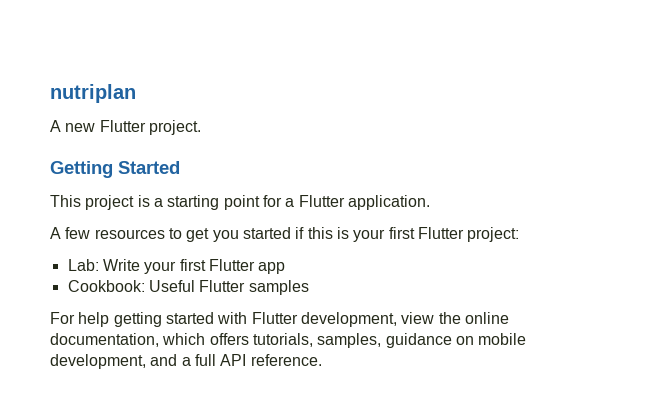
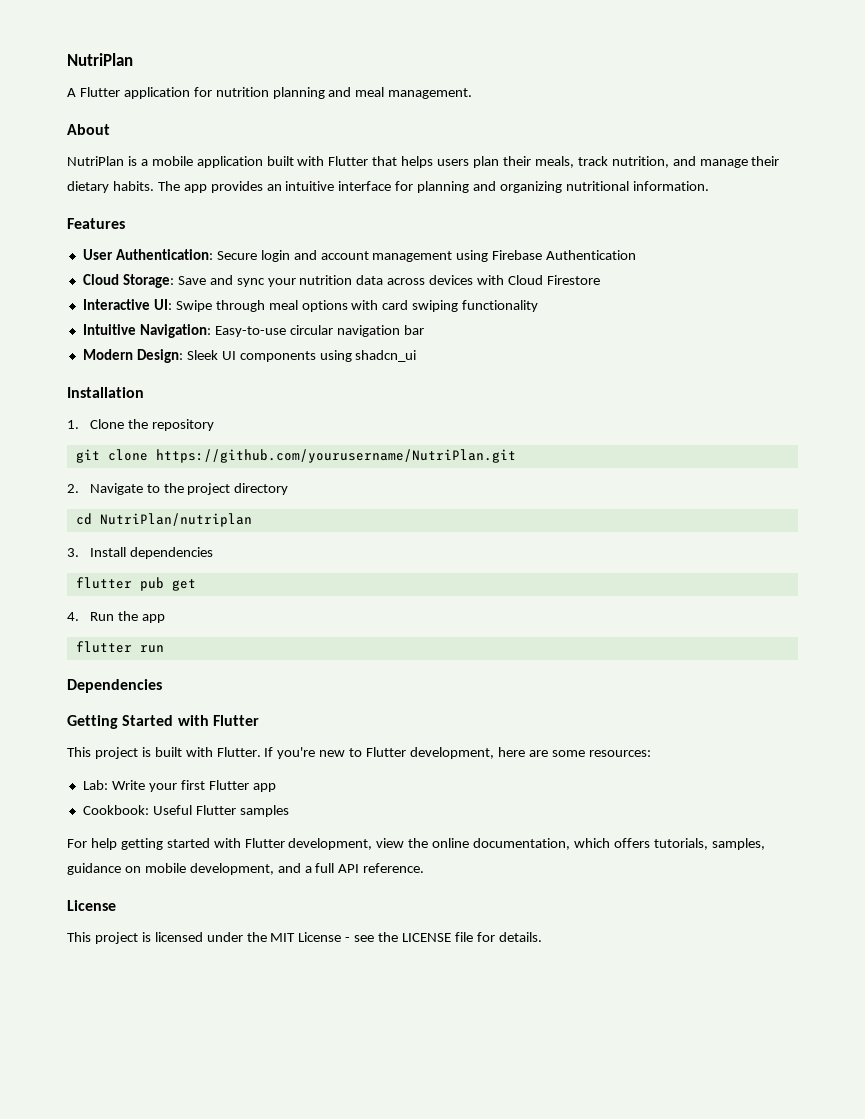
[50,84,136,103] [50,120,201,135] nutriplan // A new Flutter project. -> [67,53,133,66] [67,87,473,99] [67,124,110,135] [67,156,780,168] [67,181,709,193] [67,218,125,229] [82,249,637,262] [82,274,600,288] [82,299,539,312] [82,324,424,338] [82,349,417,363] [67,387,144,398] [67,419,214,431] [75,449,516,463] [67,483,289,495] [75,513,252,527] [67,547,213,559] [75,577,196,591] [67,611,165,623] [75,641,164,653] [67,679,162,693] NutriPlan // A Flutter application for nutrition planning and meal management. // About // NutriPlan is a mobile application built with Flutter that helps users plan their meals, track nutrition, and manage their dietary habits. The app provides an intuitive interface for planning and organizing nutritional information. // Features // User Authentication: Secure login and account management using Firebase Authentication // Cloud Storage: Save and sync your nutrition data across devices with Cloud Firestore // Interactive UI: Swipe through meal options with card swiping functionality // Intuitive Navigation: Easy-to-use circular navigation bar // Modern Design: Sleek UI components using shadcn_ui // Installation // 1. Clone the repository // git clone https://github.com/yourusername/NutriPlan.git // 2. Navigate to the project directory // cd NutriPlan/nutriplan // 3. Install dependencies // flutter pub get // 4. Run the app // flutter run // Dependencies
[50,195,430,210] [50,227,520,242] // This project is a starting point for a Flutter application. // A few resources to get you started if this is your first Flutter project: -> [177,715,259,726] [67,747,651,759] with Flutter // This project is built with Flutter. If you're new to Flutter development, here are some resources:
(322, 360) none -> [67,900,116,911] [67,932,542,944] // License // This project is licensed under the MIT License - see the LICENSE file for details.

